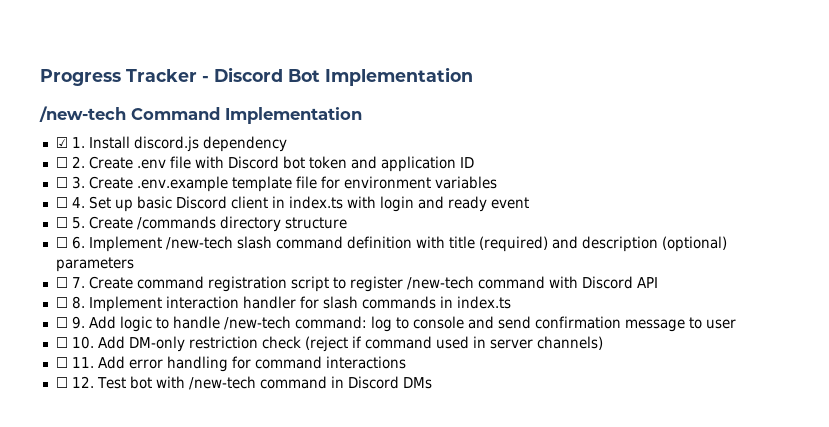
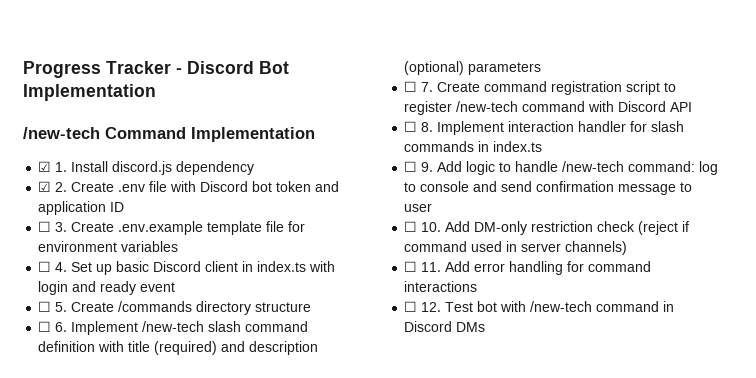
[55,157,68,168] ☐ -> [38,181,52,192] ☑

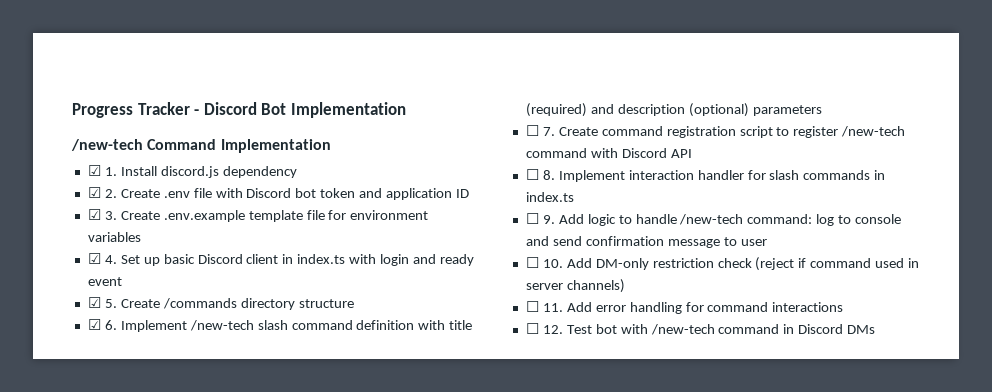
[38,221,52,232] ☐ -> [87,209,101,220] ☑
[38,261,52,272] ☐ -> [87,253,101,264] ☑
[38,301,52,312] ☐ -> [87,297,101,308] ☑
[38,321,52,332] ☐ -> [87,319,101,330] ☑

